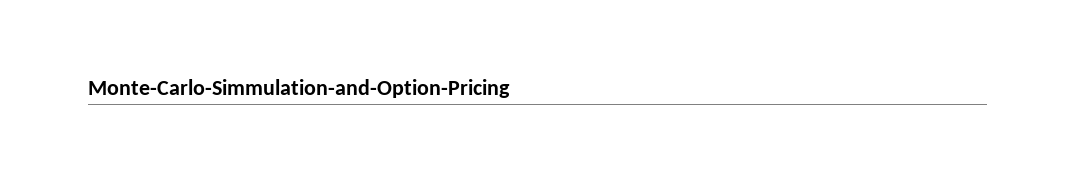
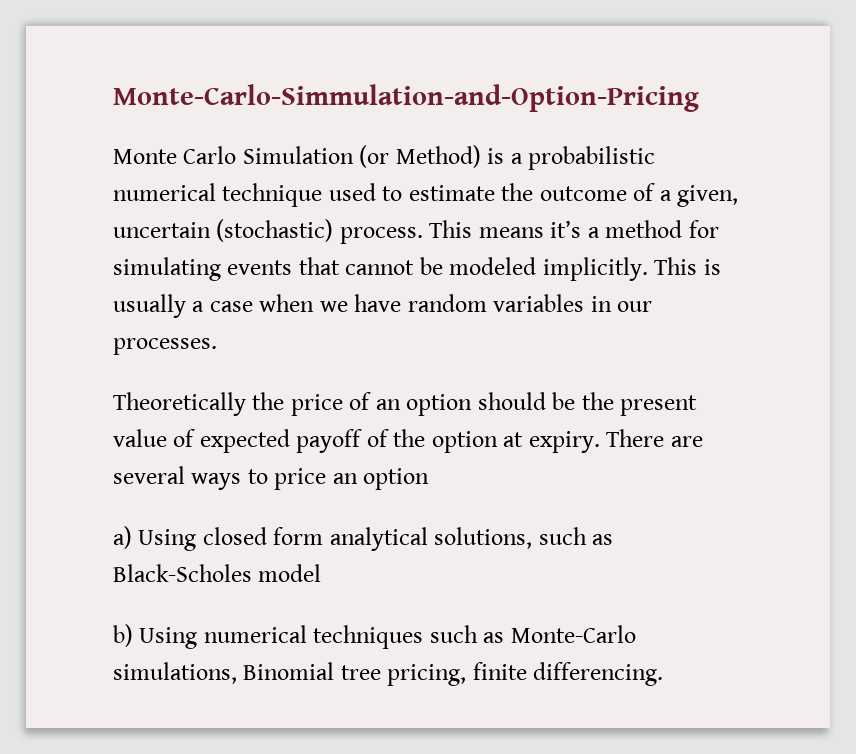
(510, 88) none -> [113,145,656,170] [113,183,739,207] [113,219,719,244] [113,257,721,281] [113,294,653,318] [113,338,217,355] [113,392,698,416] [113,429,703,453] [113,466,430,490] [113,526,614,551] [113,564,322,582] [113,624,636,649] [113,662,664,686] // Monte Carlo Simulation (or Method) is a probabilistic numerical technique used to estimate the outcome of a given, uncertain (stochastic) process. This means it’s a method for simulating events that cannot be modeled implicitly. This is usually a case when we have random variables in our processes. // Theoretically the price of an option should be the present value of expected payoff of the option at expiry. There are several ways to price an option // a) Using closed form analytical solutions, such as Black-Scholes model // b) Using numerical techniques such as Monte-Carlo simulations, Binomial tree pricing, finite differencing.

